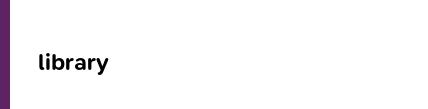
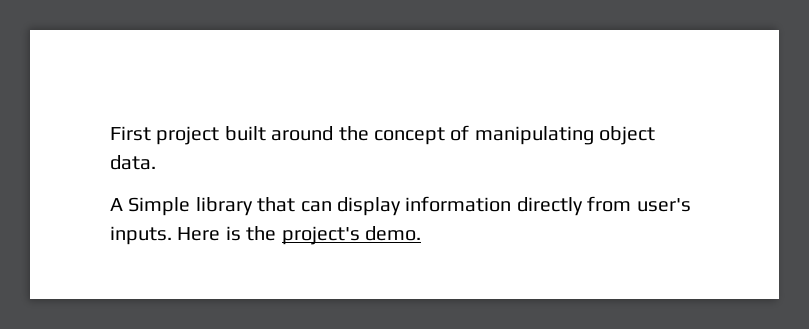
[38,53,109,75] library -> [110,125,656,145] [110,155,156,170] [110,196,691,216] [110,226,421,245] First project built around the concept of manipulating object data. // A Simple library that can display information directly from user's inputs. Here is the project's demo.

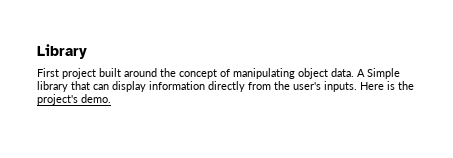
(110, 133) none -> [37,44,87,59] Library //
(156, 162) // -> (354, 72) none
(632, 204) none -> [274,81,290,90] the

